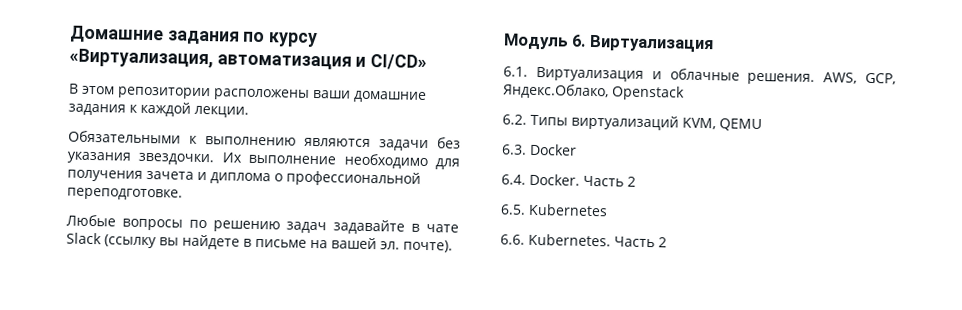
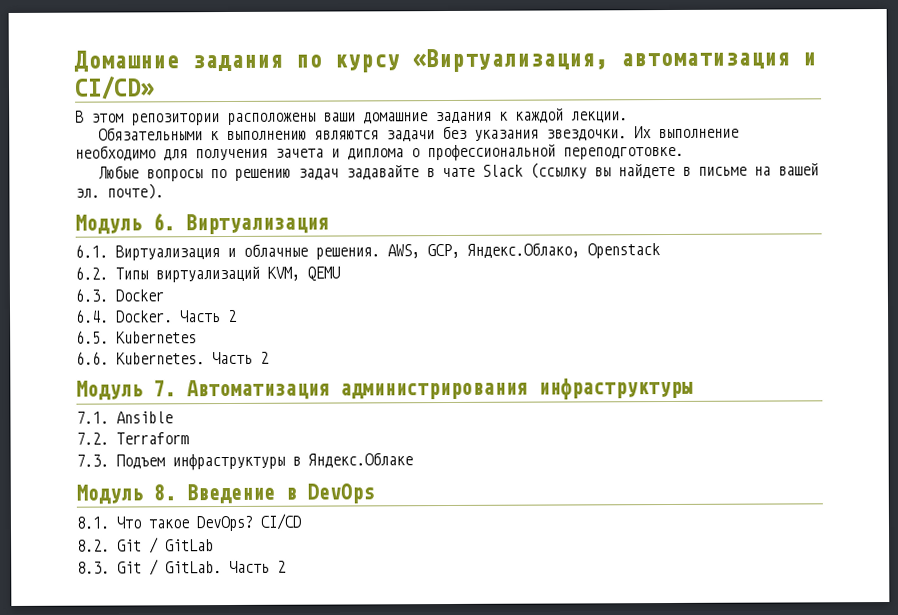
(667, 242) none -> [76,377,693,401] [76,411,173,424] [76,432,189,445] [76,452,413,471] [76,483,374,505] [76,513,302,532] [77,537,214,554] [77,559,286,576] // Модуль 7. Автоматизация администрирования инфраструктуры // 7.1. Ansible // 7.2. Terraform // 7.3. Подъем инфраструктуры в Яндекс.Облаке // Модуль 8. Введение в DevOps // 8.1. Что такое DevOps? CI/CD // 8.2. Git / GitLab // 8.3. Git / GitLab. Часть 2

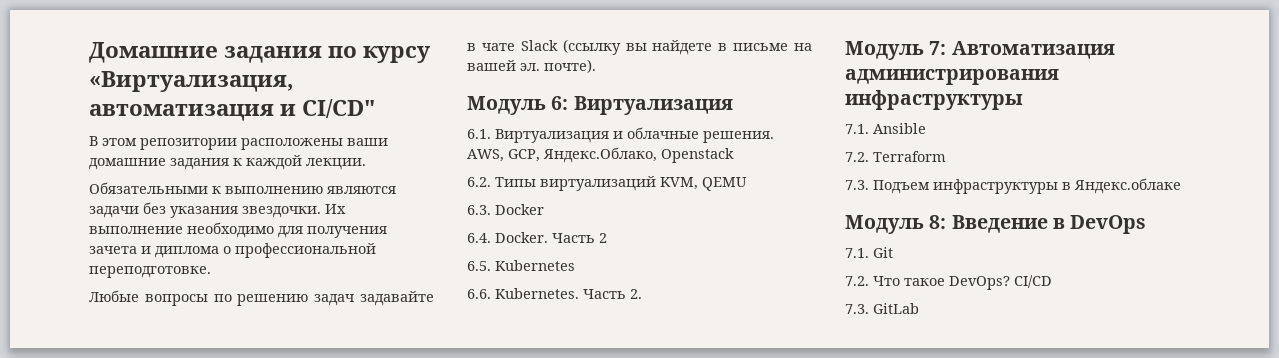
[74,75,155,100] CI/CD» -> [302,99,376,118] CI/CD"
[152,213,175,231] 6. -> [551,96,569,110] 6:
[260,351,269,364] [76,380,176,401] 2 // Модуль 7. -> [630,289,642,299] [845,41,947,60] 2. // Модуль 7:
[308,452,413,468] [76,484,176,505] Яндекс.Облаке // Модуль 8. -> [1074,178,1181,194] [845,215,947,234] Яндекс.облаке // Модуль 8:
[76,516,109,529] 8.1. -> [845,247,893,258] [845,276,869,286] 7.1. Git // 7.2.
[77,537,214,554] [77,559,286,576] 8.2. Git / GitLab // 8.3. Git / GitLab. Часть 2 -> [845,303,919,314] 7.3. GitLab

